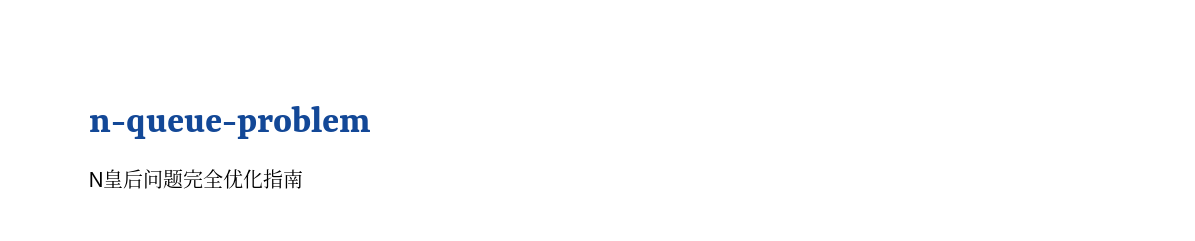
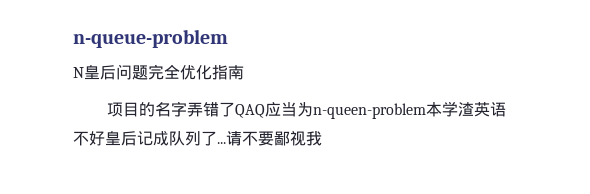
(303, 179) none -> [106,101,506,119] [73,130,322,146] // 项目的名字弄错了QAQ应当为n-queen-problem本学渣英语不好皇后记成队列了...请不要鄙视我

